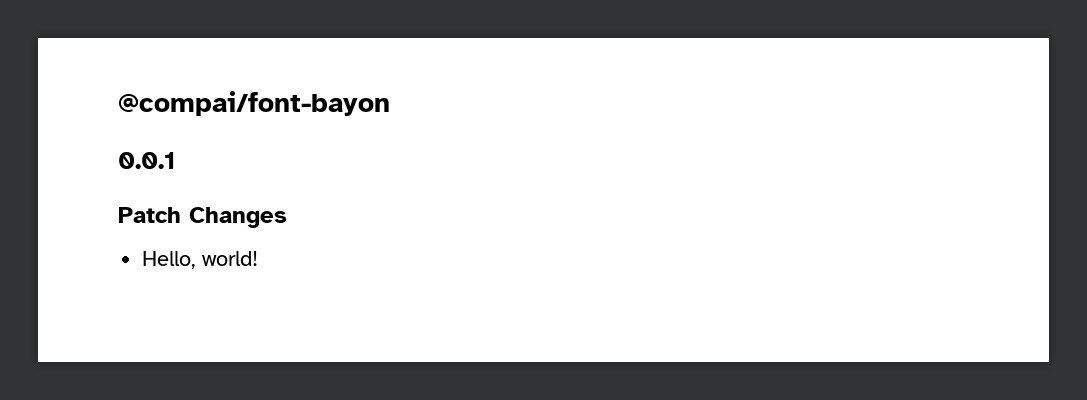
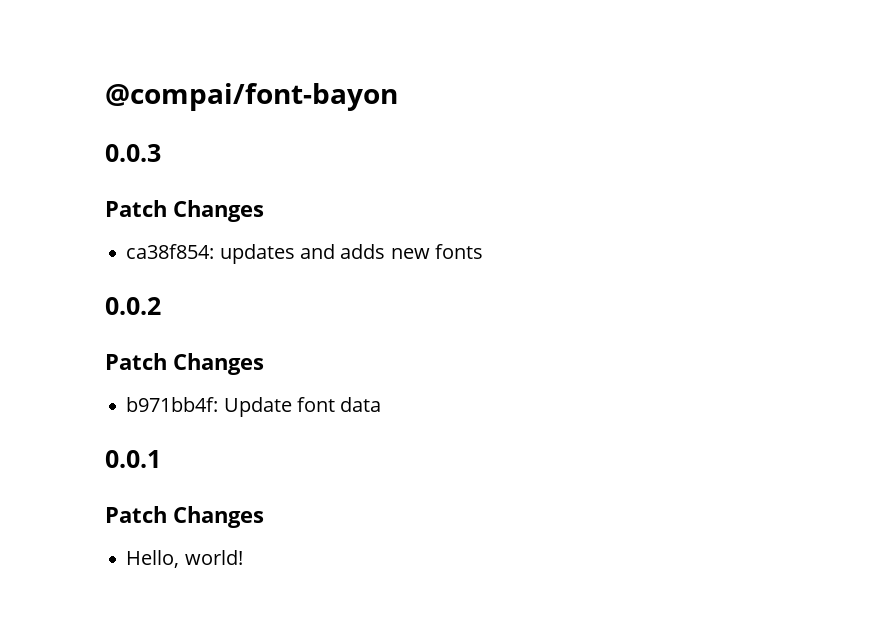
(390, 103) none -> [105,144,161,162] [105,200,264,222] [126,244,483,264] [105,297,161,315] [105,353,264,375] [126,397,382,417] // 0.0.3 // Patch Changes // ca38f854: updates and adds new fonts // 0.0.2 // Patch Changes // b971bb4f: Update font data

